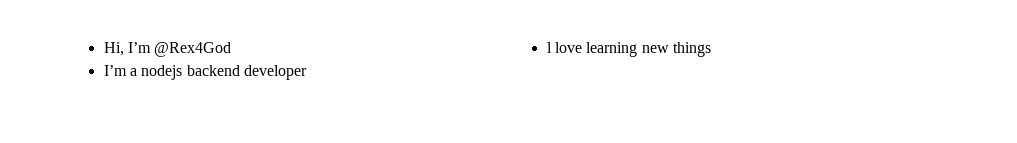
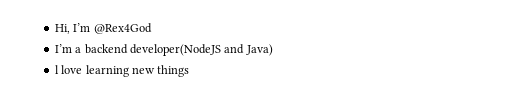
[141,65,307,80] nodejs backend developer -> [84,44,273,56] backend developer(NodeJS and Java)

